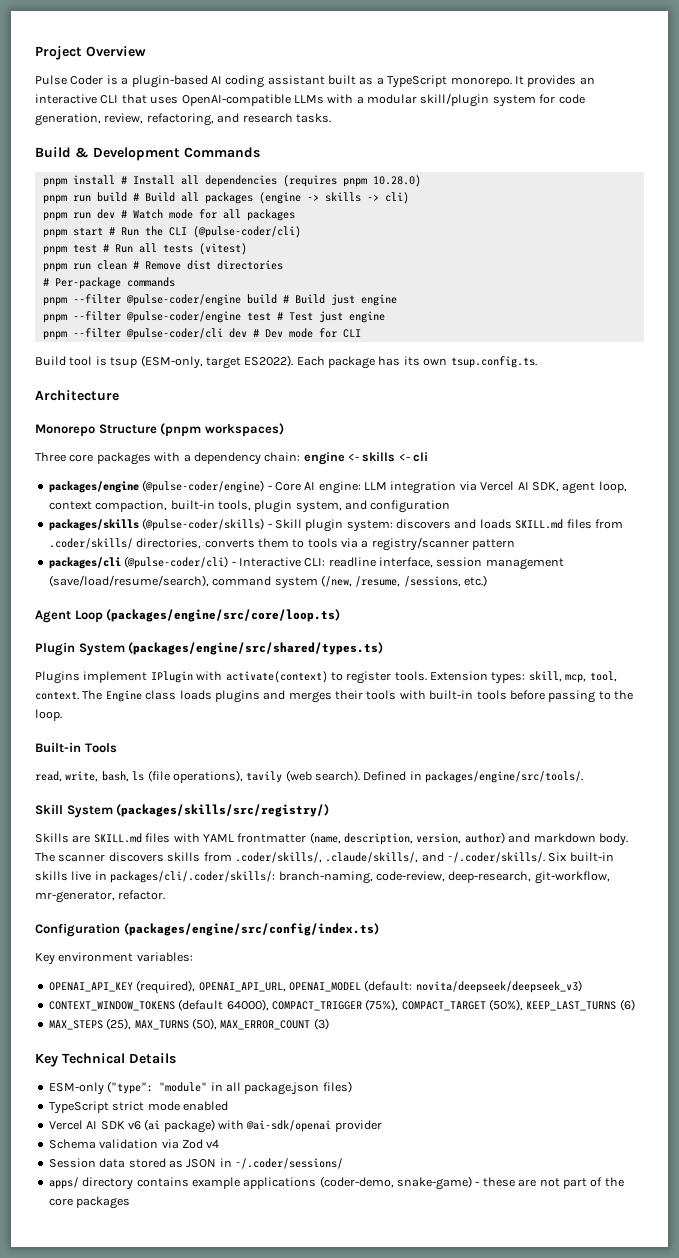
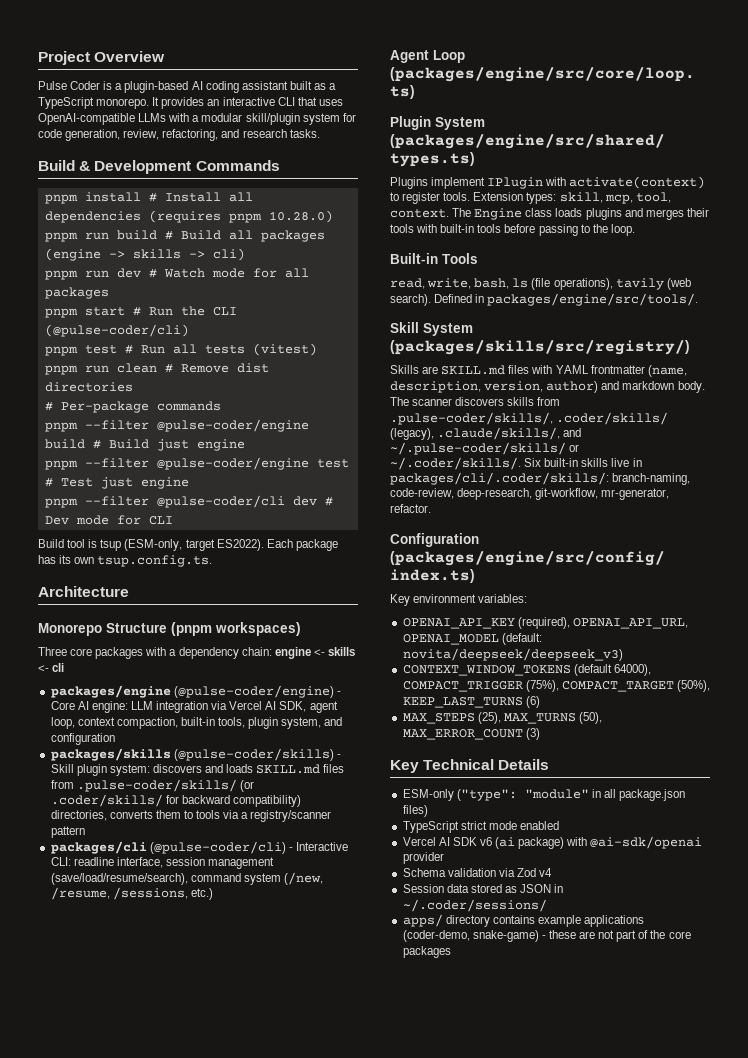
[48,538,133,549] .coder/skills/ -> [76,779,254,792] [50,794,301,807] .pulse-coder/skills/ (or .coder/skills/ for backward compatibility)
[234,852,444,863] .coder/skills/, .claude/skills/, and -> [390,412,669,425] [390,427,582,440] [390,442,580,455] .pulse-coder/skills/, .coder/skills/ (legacy), .claude/skills/, and ~/.pulse-coder/skills/ or

